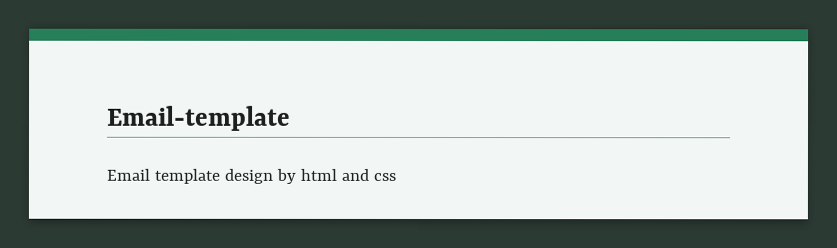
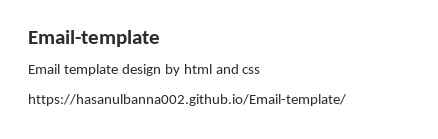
(396, 176) none -> [28,94,346,106] // https://hasanulbanna002.github.io/Email-template/

